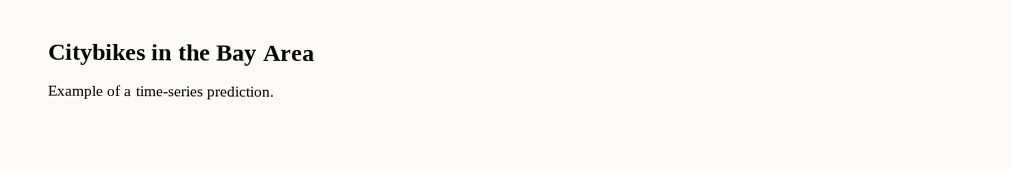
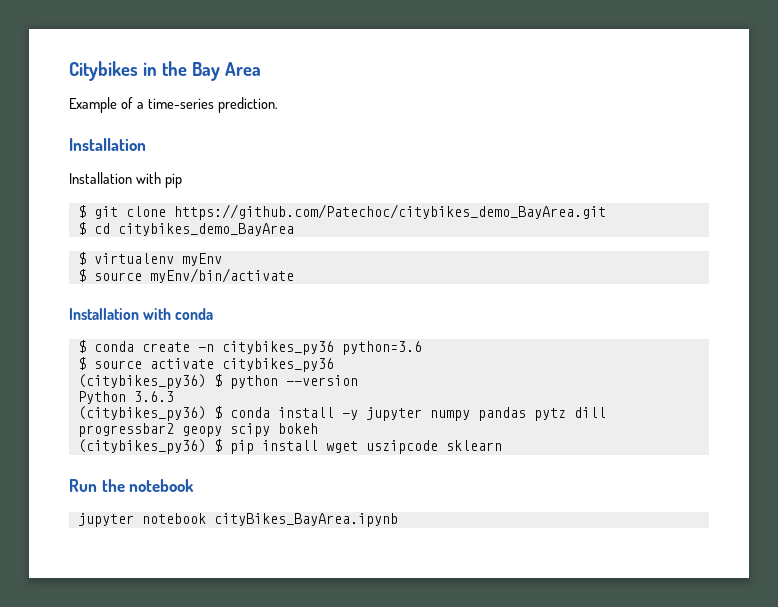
(274, 93) none -> [69,138,146,151] [69,172,182,188] [77,204,606,220] [77,222,294,236] [77,252,222,266] [77,268,294,283] [69,308,214,320] [77,340,422,355] [77,357,334,372] [77,374,358,389] [77,391,174,404] [77,406,606,421] [77,423,318,437] [77,439,502,454] [69,479,195,492] [77,513,398,527] // Installation // Installation with pip // $ git clone https://github.com/Patechoc/citybikes_demo_BayArea.git // $ cd citybikes_demo_BayArea // $ virtualenv myEnv // $ source myEnv/bin/activate // Installation with conda // $ conda create -n citybikes_py36 python=3.6 // $ source activate citybikes_py36 // (citybikes_py36) $ python --version // Python 3.6.3 // (citybikes_py36) $ conda install -y jupyter numpy pandas pytz dill progressbar2 geopy scipy bokeh // (citybikes_py36) $ pip install wget uszipcode sklearn // Run the notebook // jupyter notebook cityBikes_BayArea.ipynb

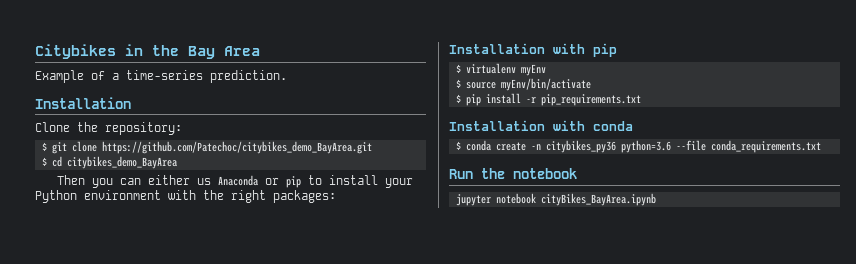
[69,172,182,188] Installation with pip -> [35,122,182,135] Clone the repository:
(294, 229) none -> [57,175,414,188] [35,190,336,203] [449,43,617,57] // Then you can either us Anaconda or pip to install your Python environment with the right packages: // Installation with pip
(294, 275) none -> [455,93,641,106] // $ pip install -r pip_requirements.txt
[77,357,334,372] [77,374,358,389] [77,391,174,404] [77,406,606,421] [77,423,318,437] [77,439,502,454] // $ source activate citybikes_py36 // (citybikes_py36) $ python --version // Python 3.6.3 // (citybikes_py36) $ conda install -y jupyter numpy pandas pytz dill progressbar2 geopy scipy bokeh // (citybikes_py36) $ pip install wget uszipcode sklearn -> [675,140,821,153] --file conda_requirements.txt

